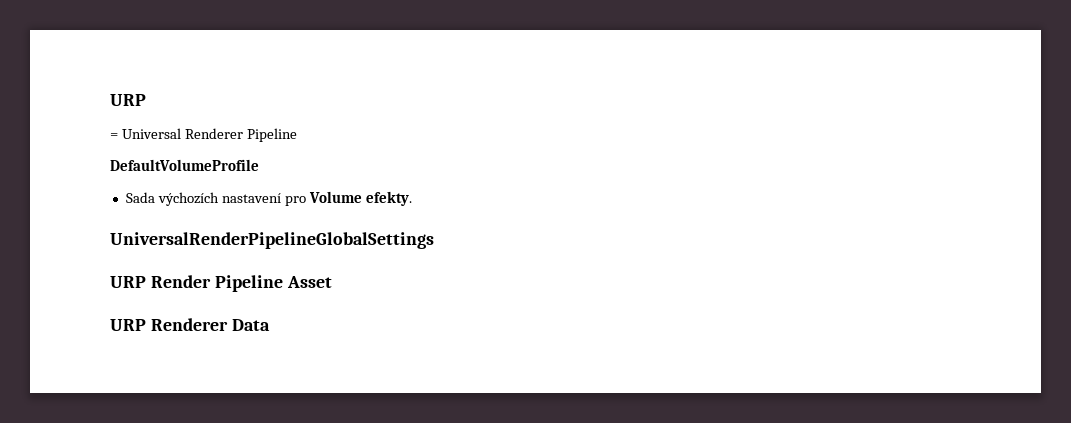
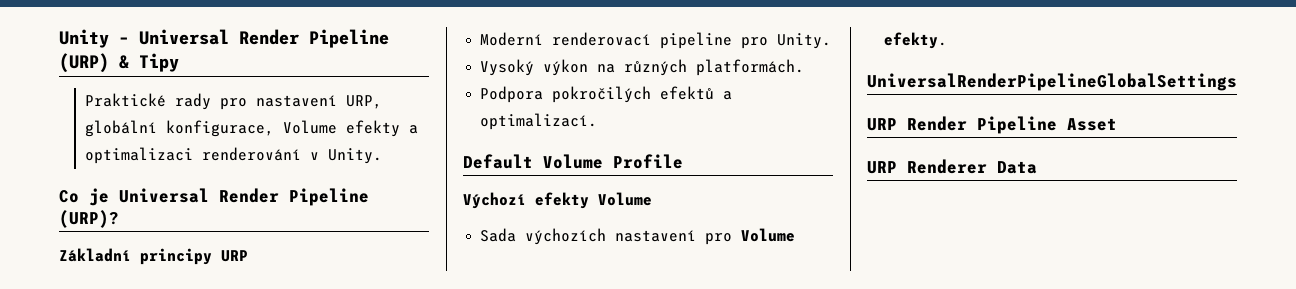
[110,94,146,106] [110,128,297,142] [110,159,259,171] URP // = Universal Renderer Pipeline // DefaultVolumeProfile -> [59,29,389,48] [59,53,179,73] [84,93,382,110] [84,120,418,137] [84,147,382,164] [59,188,369,206] [59,210,119,228] [59,248,248,265] [480,32,832,49] [480,59,805,76] [480,86,733,103] [480,113,598,130] [463,154,683,169] [463,192,652,209] Unity – Universal Render Pipeline (URP) & Tipy // Praktické rady pro nastavení URP, globální konfigurace, Volume efekty a optimalizaci renderování v Unity. // Co je Universal Render Pipeline (URP)? // Základní principy URP // Moderní renderovací pipeline pro Unity. // Vysoký výkon na různých platformách. // Podpora pokročilých efektů a optimalizací. // Default Volume Profile // Výchozí efekty Volume

